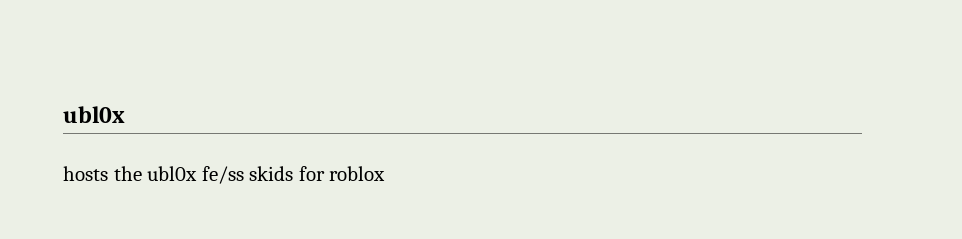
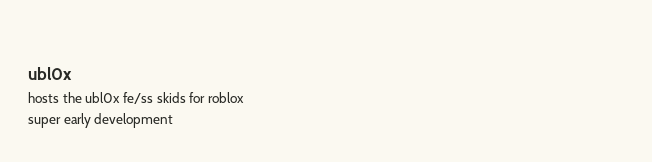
(386, 173) none -> [28,113,174,128] // super early development

